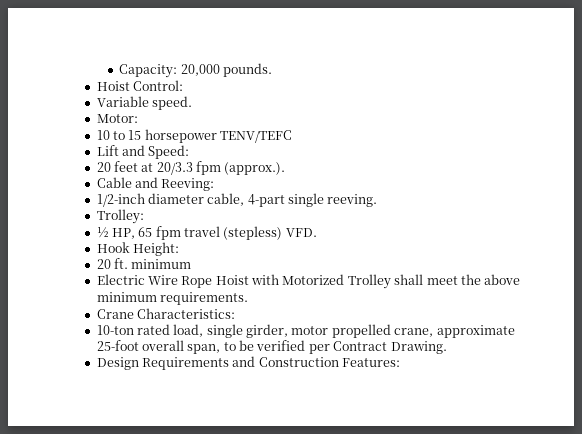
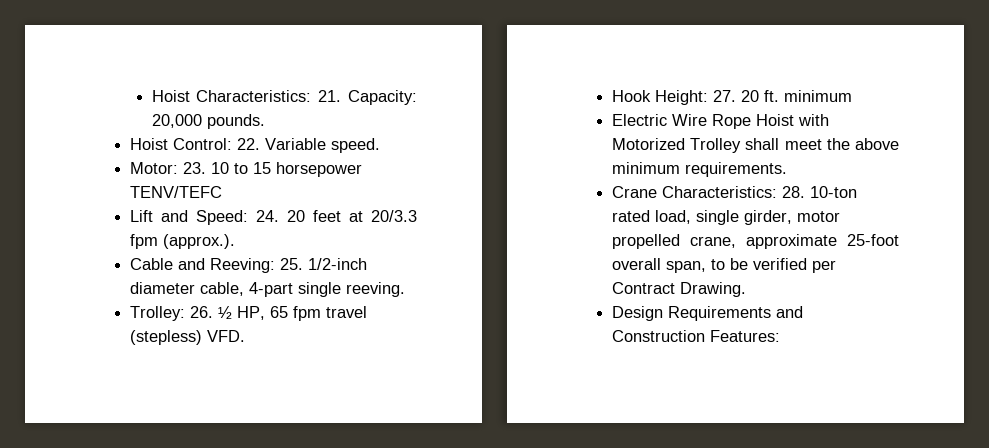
(119, 71) none -> [151,90,342,102] Hoist Characteristics: 21.
(183, 85) // -> [236,138,260,150] 22.
(138, 118) // -> [182,162,206,174] 23.
(190, 152) // -> [255,210,279,222] 24.
(215, 184) // -> [279,258,303,270] 25.
(144, 216) // -> [189,306,213,318] 26.
(179, 249) // -> [712,90,736,102] 27.
(235, 313) // -> [781,186,805,198] 28.

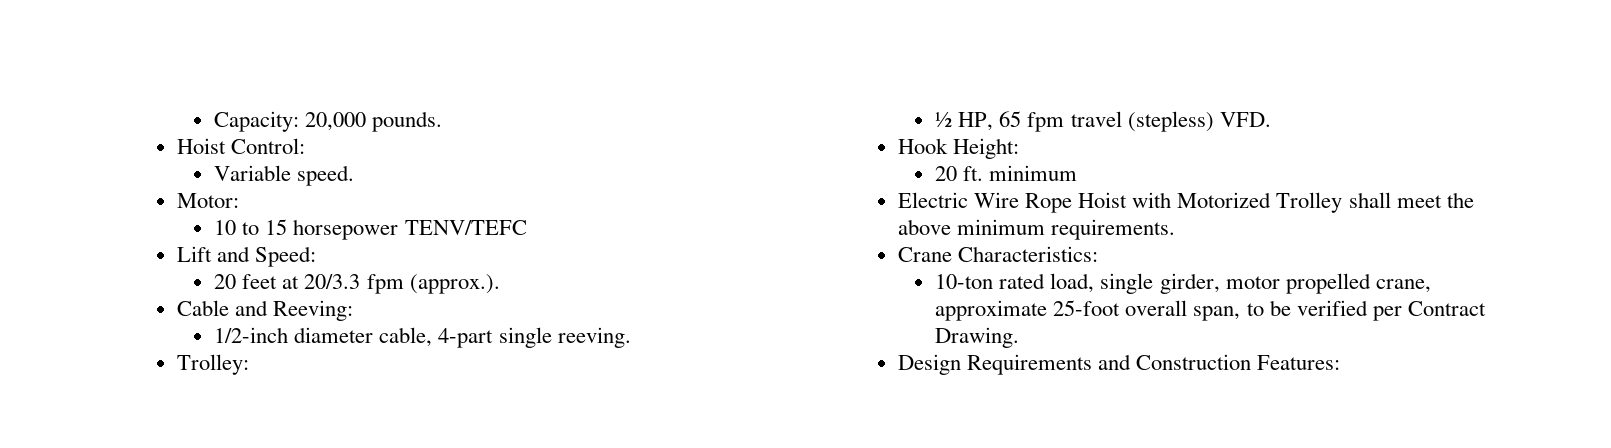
[151,90,342,102] Hoist Characteristics: 21. -> (214, 121) none
[236,138,260,150] 22. -> (306, 146) //
[182,162,206,174] 23. -> (239, 200) //
[255,210,279,222] 24. -> (317, 256) //
[279,258,303,270] 25. -> (354, 310) //
[189,306,213,318] 26. -> (249, 364) //
[712,90,736,102] 27. -> (1020, 148) //
[781,186,805,198] 28. -> (1099, 254) //

